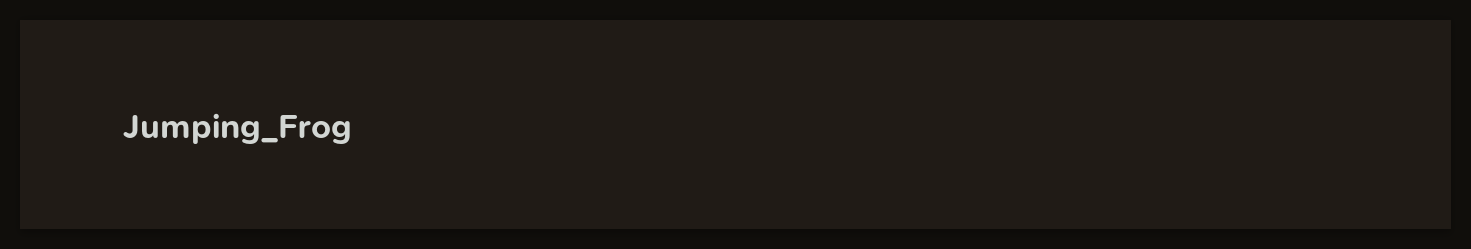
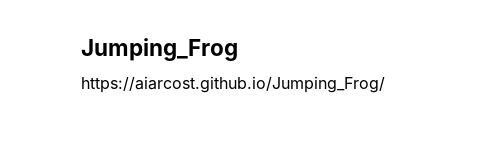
(352, 128) none -> [81,76,385,93] // https://aiarcost.github.io/Jumping_Frog/

